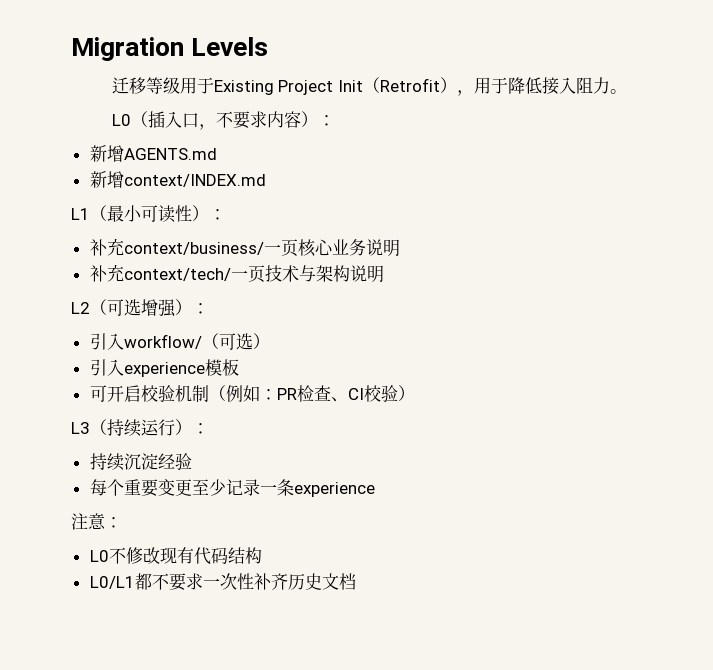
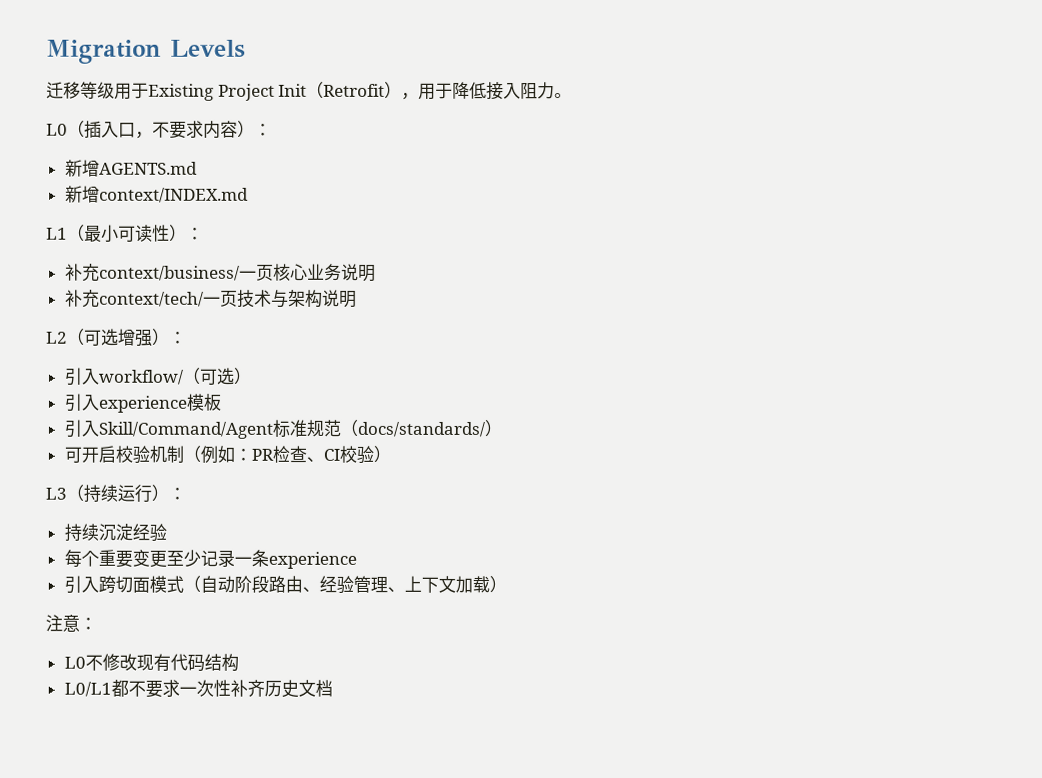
(239, 367) none -> [63,419,502,439] // 引入Skill/Command/Agent标准规范（docs/standards/）
(375, 489) none -> [63,575,507,594] // 引入跨切面模式（自动阶段路由、经验管理、上下文加载）

